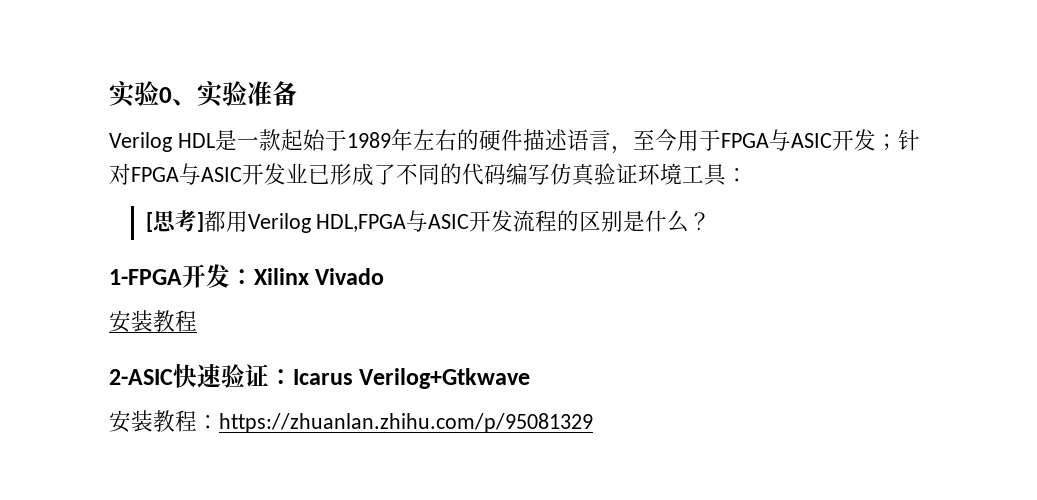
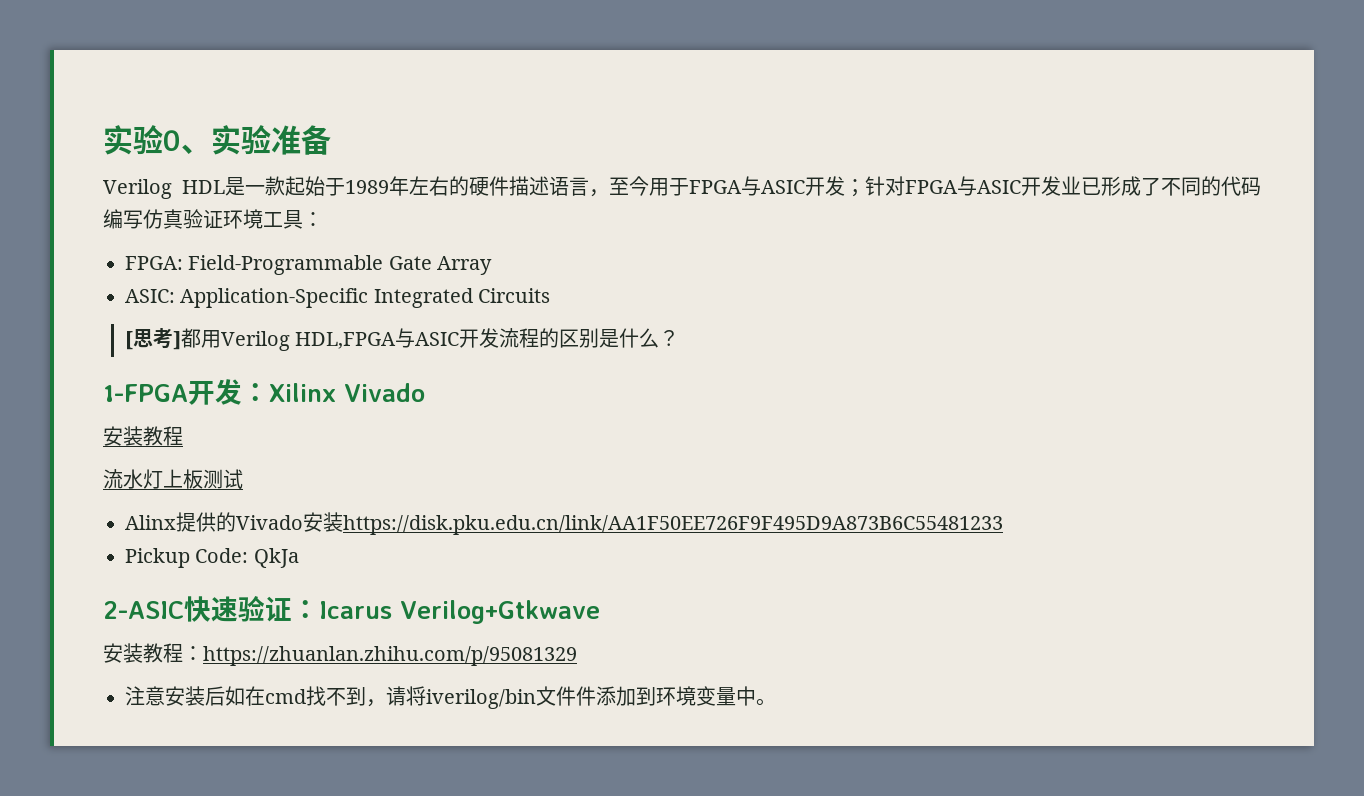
(748, 175) none -> [125,255,493,275] [125,288,551,308] // FPGA: Field-Programmable Gate Array // ASIC: Application-Specific Integrated Circuits
(197, 321) none -> [103,469,243,489] [125,512,1003,535] [125,548,299,568] // 流水灯上板测试 // Alinx提供的Vivado安装https://disk.pku.edu.cn/link/AA1F50EE726F9F495D9A873B6C55481233 // Pickup Code: QkJa
(593, 423) none -> [125,686,776,709] // 注意安装后如在cmd找不到，请将iverilog/bin文件件添加到环境变量中。

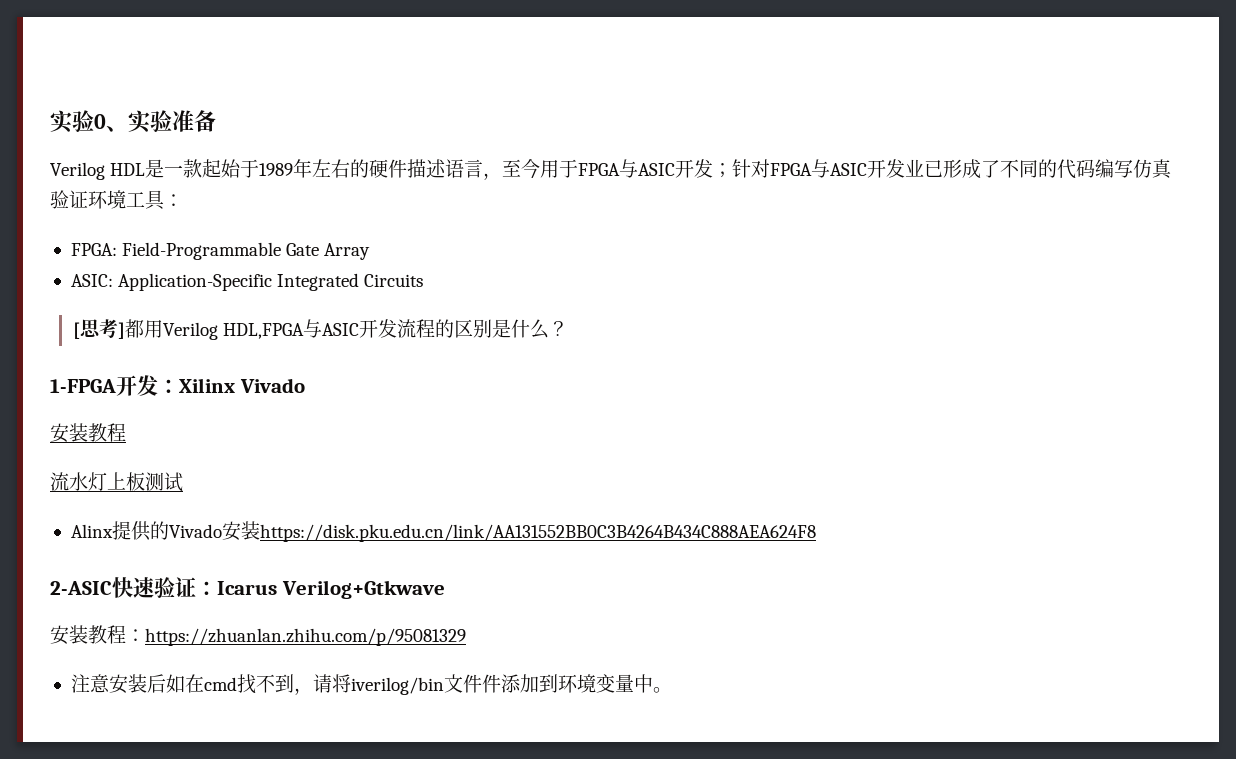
[343,515,1003,535] [125,548,299,568] https://disk.pku.edu.cn/link/AA1F50EE726F9F495D9A873B6C55481233 // Pickup Code: QkJa -> [259,524,816,542] https://disk.pku.edu.cn/link/AA131552BB0C3B4264B434C888AEA624F8

